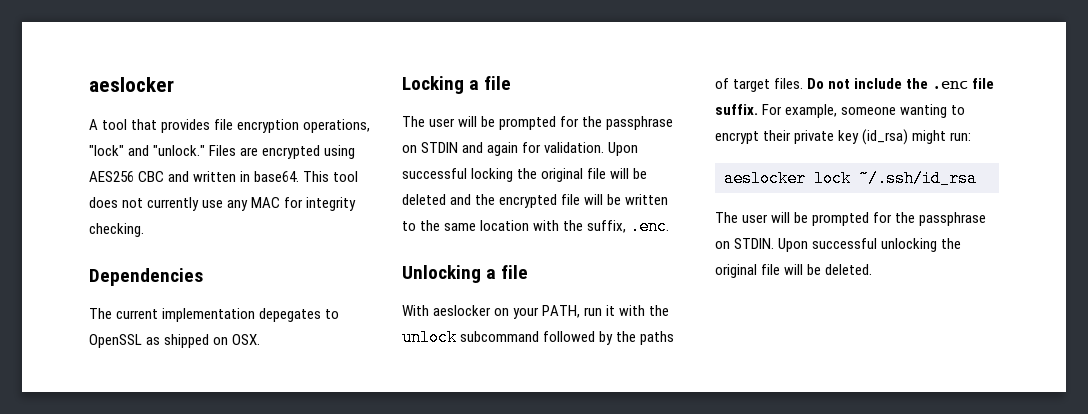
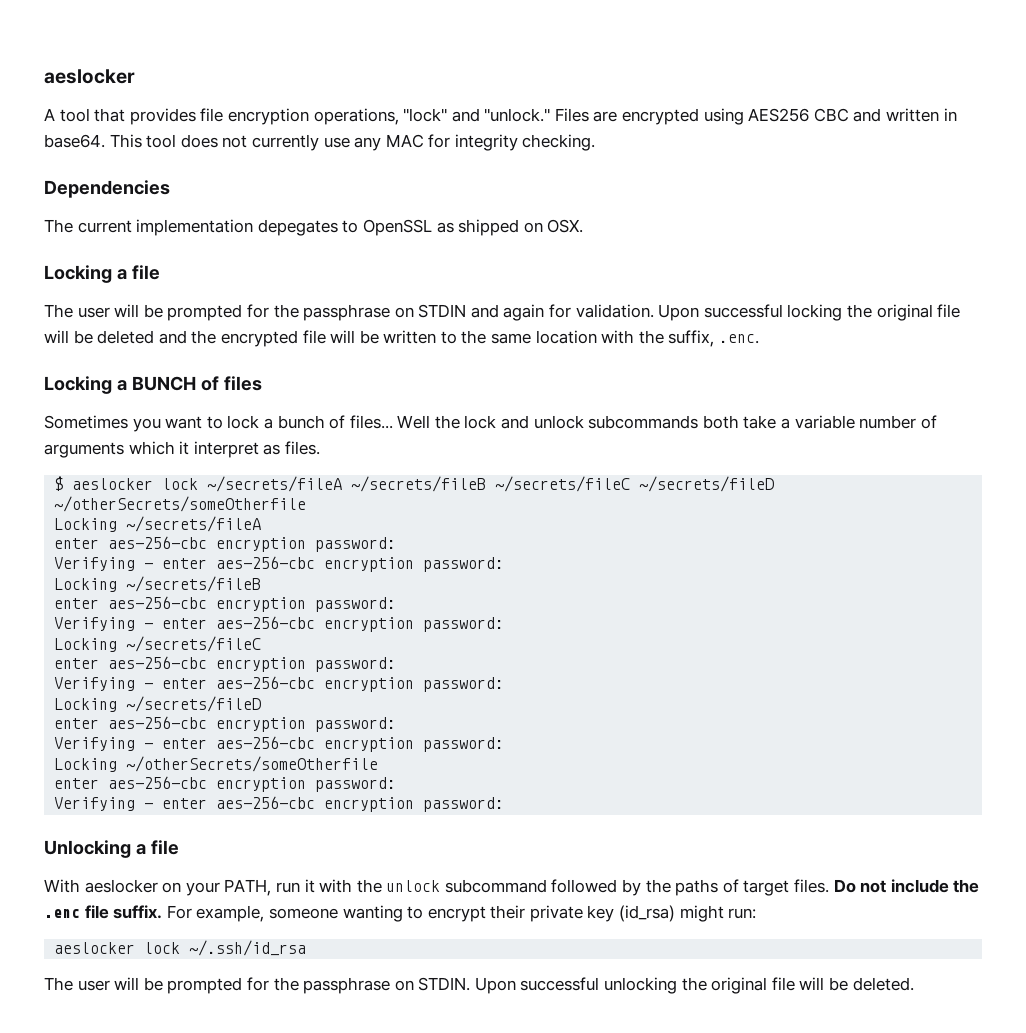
(670, 226) none -> [44,376,262,394] [44,415,937,432] [44,441,320,458] [54,476,775,492] [54,496,307,512] [54,516,262,532] [54,536,397,552] [54,556,505,572] [54,576,262,592] [54,596,397,612] [54,616,505,632] [54,636,262,652] [54,656,397,672] [54,676,505,692] [54,696,262,712] [54,716,397,732] [54,736,505,752] [54,756,379,772] [54,776,397,792] [54,796,505,812] // Locking a BUNCH of files // Sometimes you want to lock a bunch of files... Well the lock and unlock subcommands both take a variable number of arguments which it interpret as files. // $ aeslocker lock ~/secrets/fileA ~/secrets/fileB ~/secrets/fileC ~/secrets/fileD ~/otherSecrets/someOtherfile // Locking ~/secrets/fileA // enter aes-256-cbc encryption password: // Verifying - enter aes-256-cbc encryption password: // Locking ~/secrets/fileB // enter aes-256-cbc encryption password: // Verifying - enter aes-256-cbc encryption password: // Locking ~/secrets/fileC // enter aes-256-cbc encryption password: // Verifying - enter aes-256-cbc encryption password: // Locking ~/secrets/fileD // enter aes-256-cbc encryption password: // Verifying - enter aes-256-cbc encryption password: // Locking ~/otherSecrets/someOtherfile // enter aes-256-cbc encryption password: // Verifying - enter aes-256-cbc encryption password:

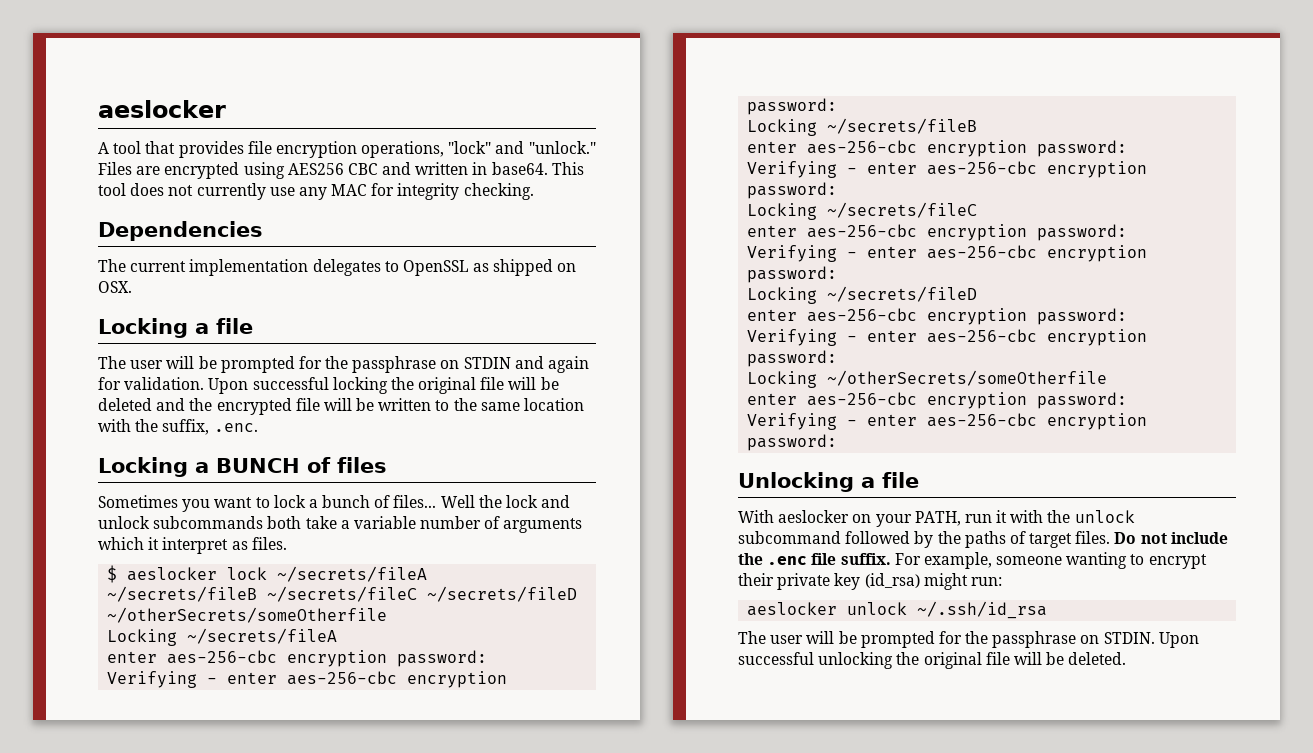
[257,219,338,236] depegates -> [312,259,381,276] delegates
[144,942,181,954] lock -> [847,602,908,615] unlock

